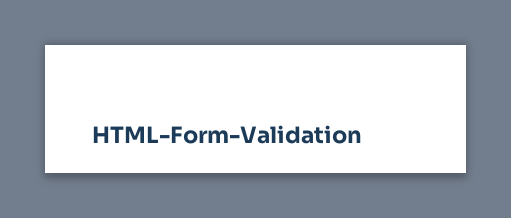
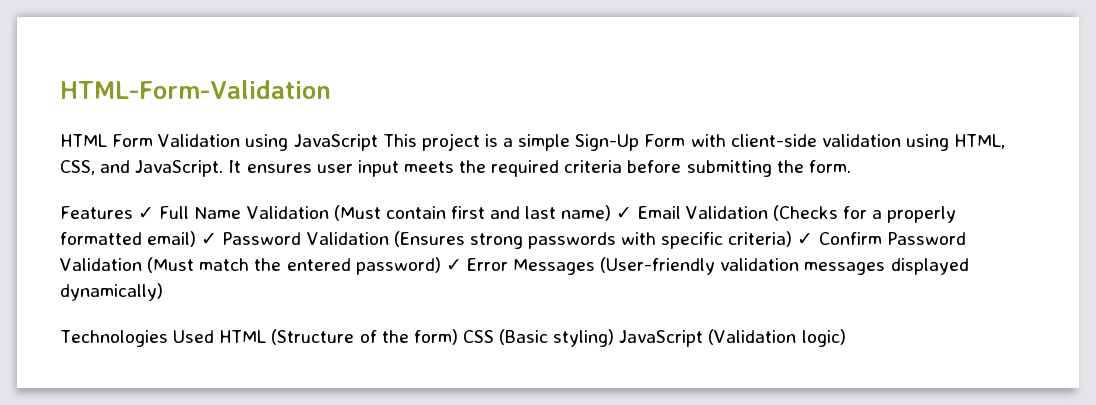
(362, 134) none -> [60,133,1006,151] [60,160,851,177] [60,205,957,223] [60,231,966,249] [60,257,969,275] [60,283,163,301] [60,329,846,347] // HTML Form Validation using JavaScript This project is a simple Sign-Up Form with client-side validation using HTML, CSS, and JavaScript. It ensures user input meets the required criteria before submitting the form. // Features ✓ Full Name Validation (Must contain first and last name) ✓ Email Validation (Checks for a properly formatted email) ✓ Password Validation (Ensures strong passwords with specific criteria) ✓ Confirm Password Validation (Must match the entered password) ✓ Error Messages (User-friendly validation messages displayed dynamically) // Technologies Used HTML (Structure of the form) CSS (Basic styling) JavaScript (Validation logic)

